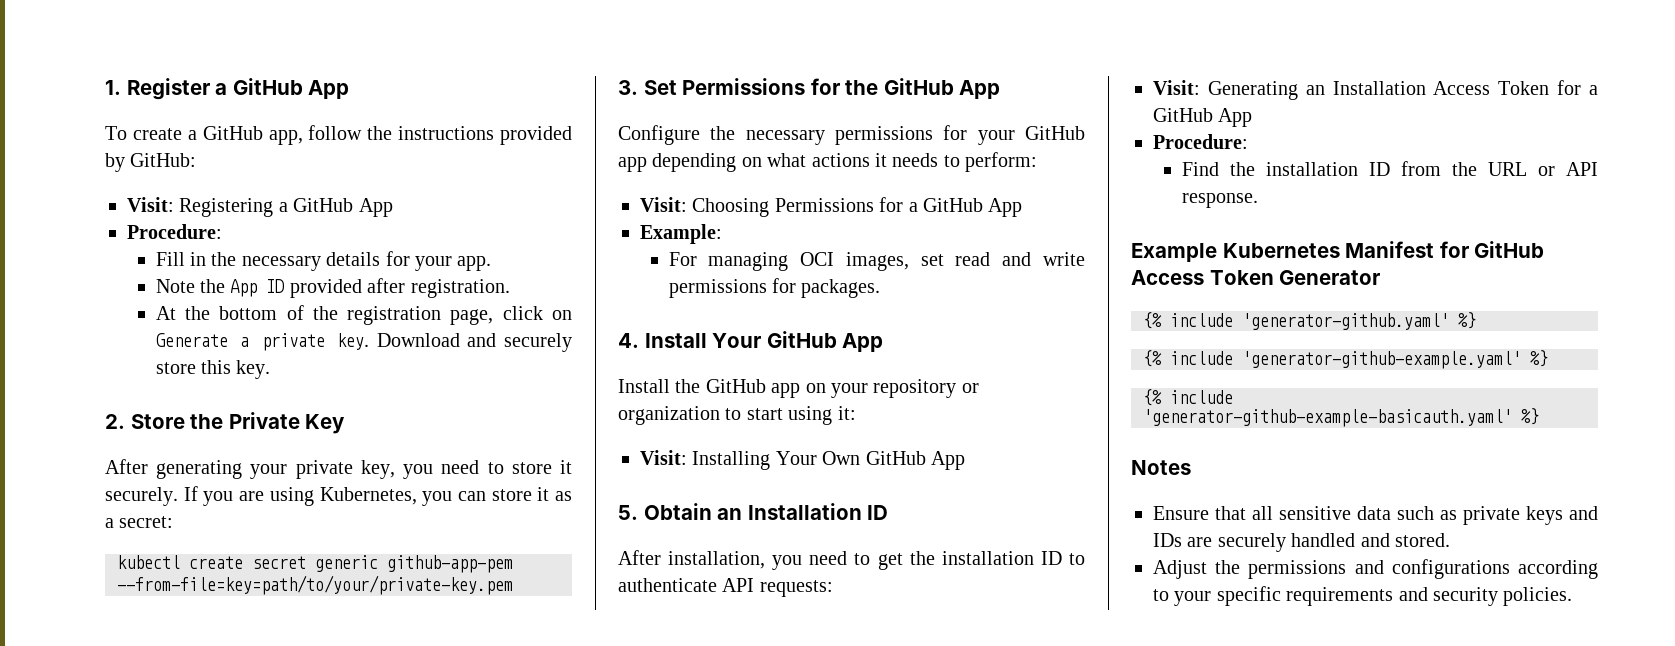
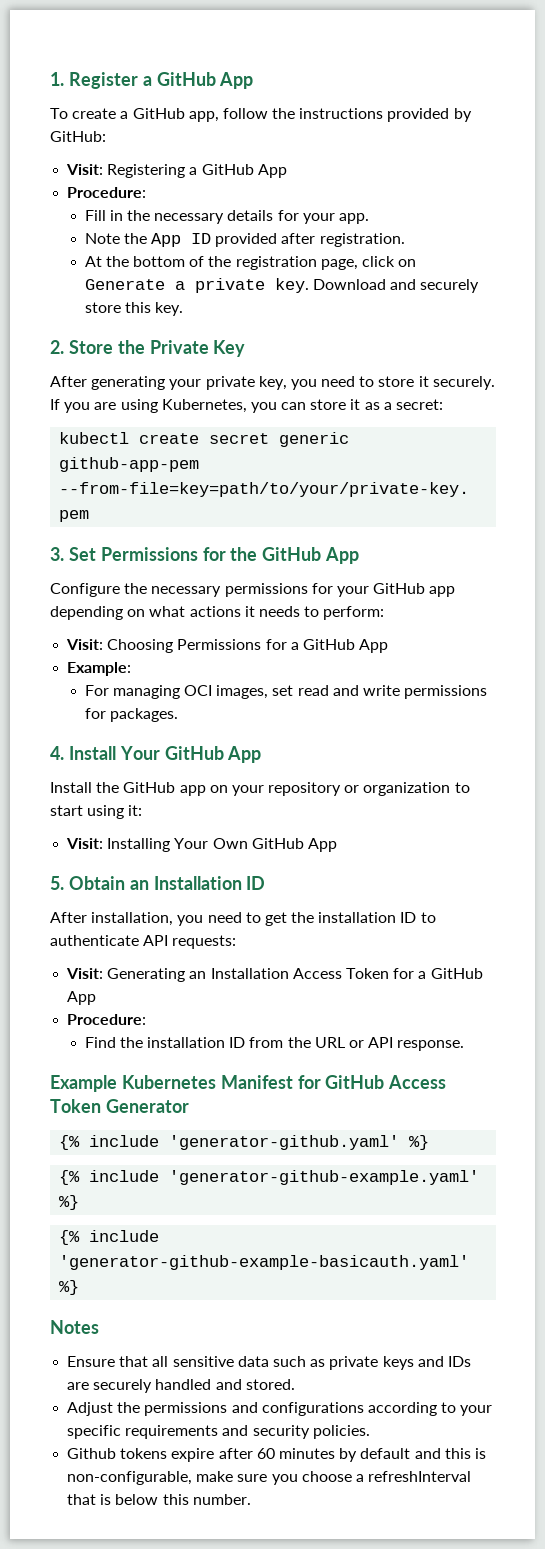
(1573, 596) none -> [67,1448,486,1462] [67,1471,472,1485] [67,1494,251,1505] // Github tokens expire after 60 minutes by default and this is non-configurable, make sure you choose a refreshInterval that is below this number.

